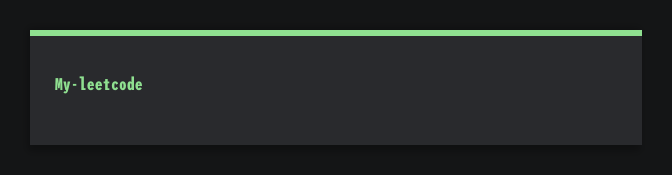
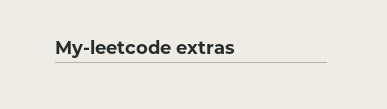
(143, 85) none -> [176,41,235,54] extras

